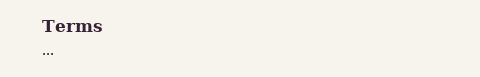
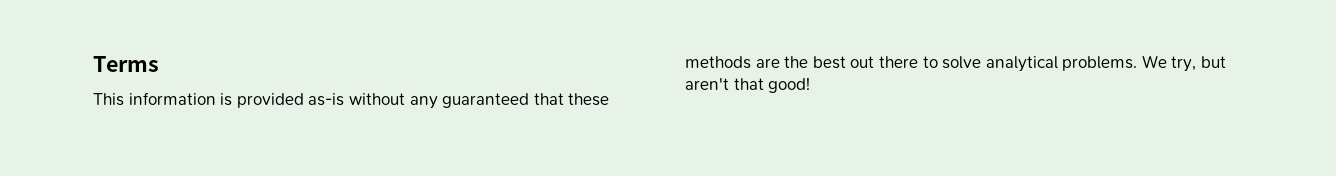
[42,53,54,55] ... -> [93,92,610,109] [685,55,1227,72] [685,77,811,93] This information is provided as-is without any guaranteed that these methods are the best out there to solve analytical problems. We try, but aren't that good!

